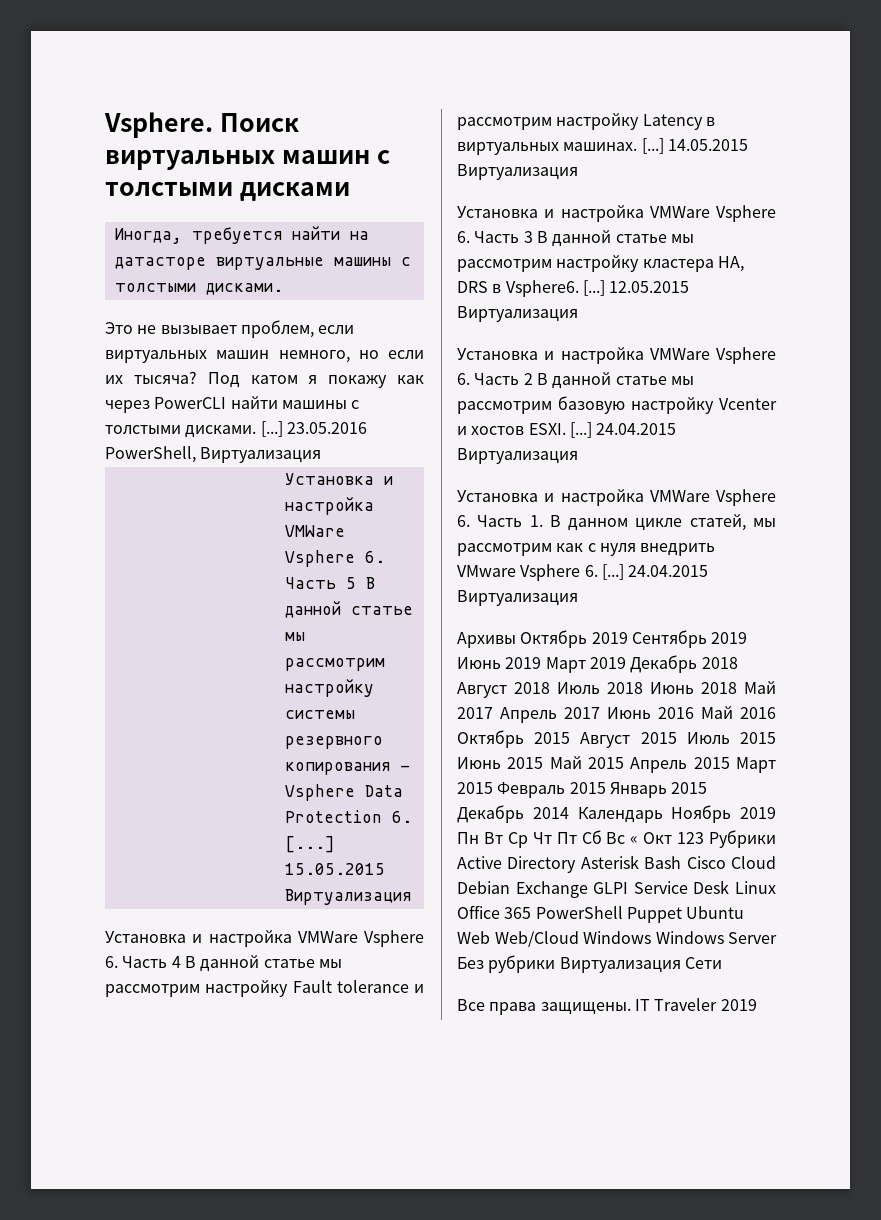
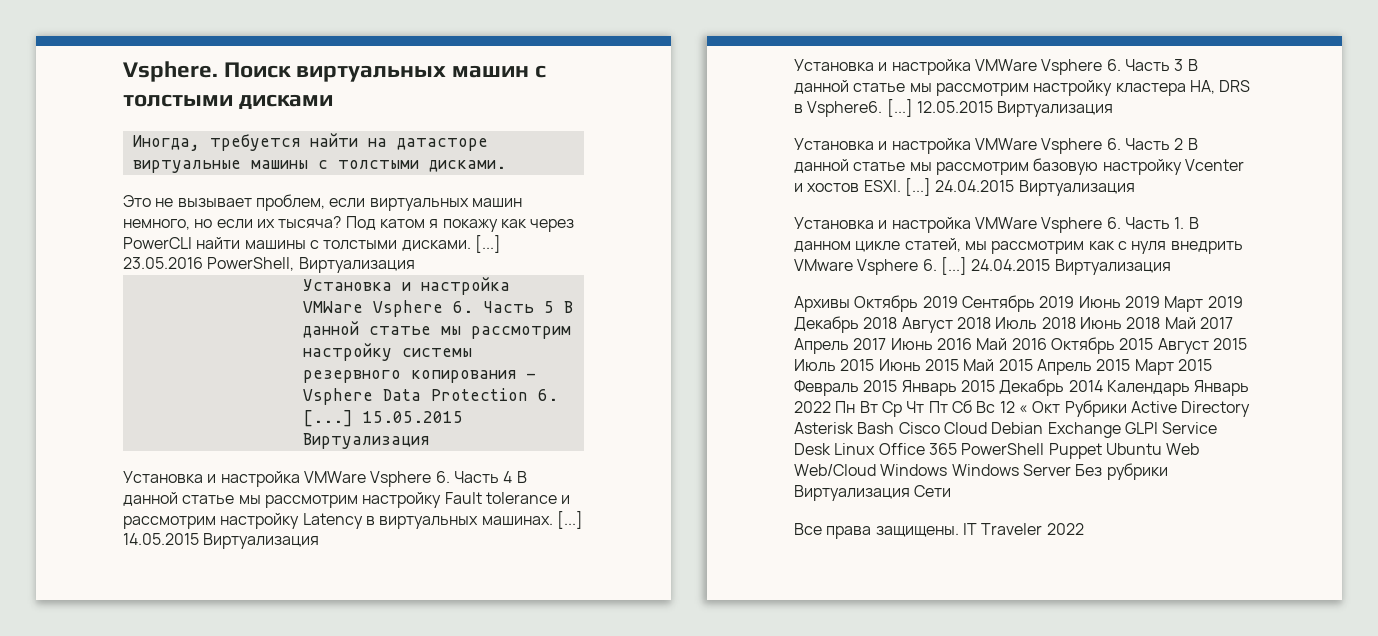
[671,805,776,823] Ноябрь 2019 -> [1194,380,1250,396] [794,401,831,413] Январь 2022
(626, 838) none -> [999,401,1015,413] 12
[677,832,705,844] 123 -> (1061, 407) none
[720,999,757,1011] 2019 -> [1046,523,1084,535] 2022

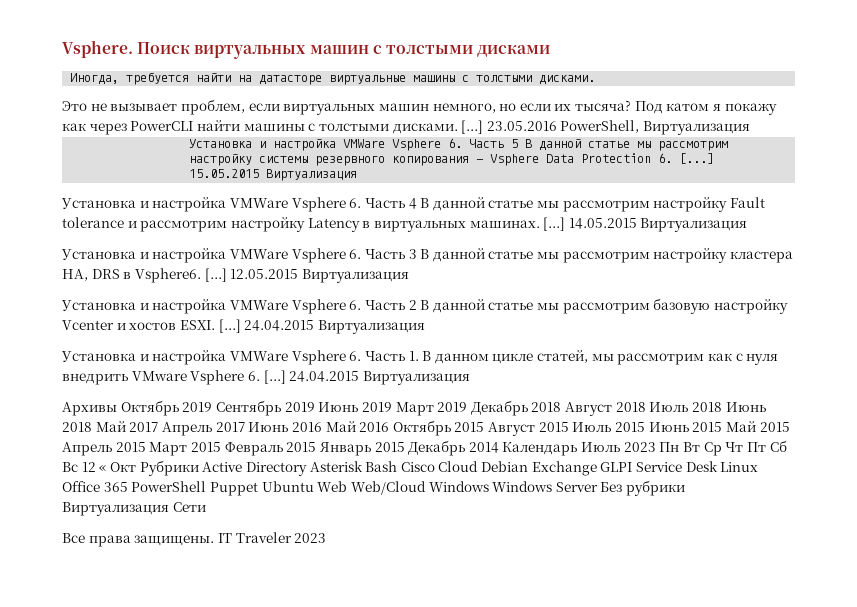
[1194,380,1250,396] [794,401,831,413] Январь 2022 -> [581,442,656,452] Июль 2023
[1046,523,1084,535] 2022 -> [294,533,327,543] 2023

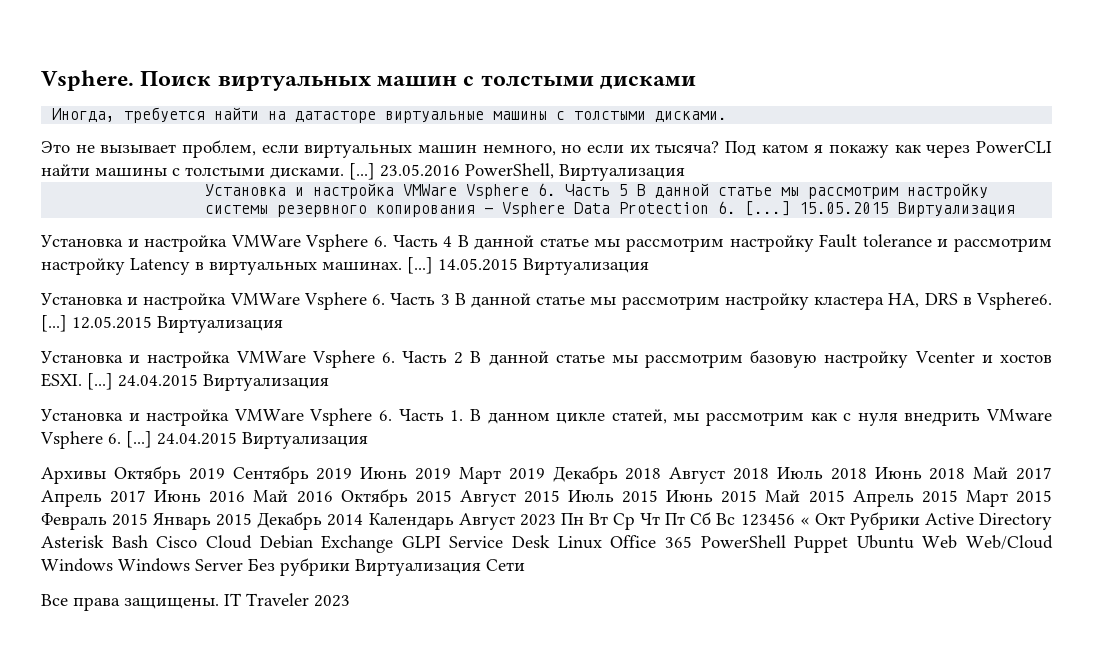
[581,442,621,452] Июль -> [458,513,515,530] Август
[81,462,96,472] 12 -> [740,513,795,526] 123456

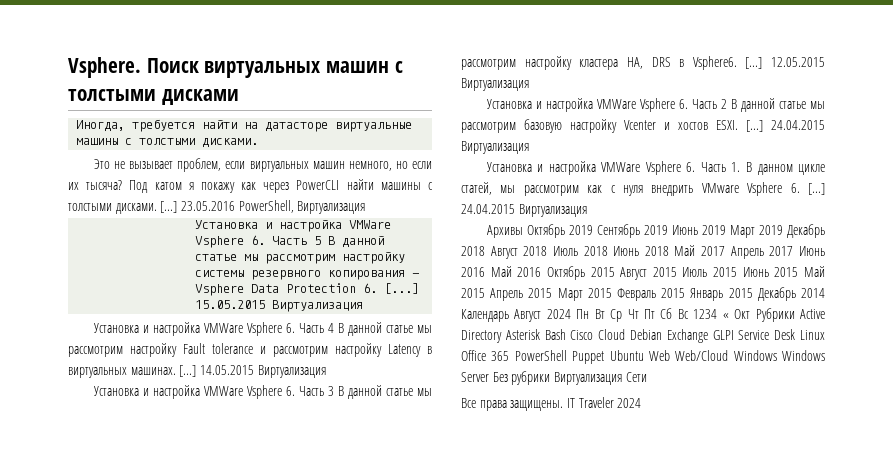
[519,514,556,526] 2023 -> [546,309,571,319] 2024
[740,513,795,526] 123456 -> [693,309,718,319] 1234
[314,595,350,607] 2023 -> [617,398,642,408] 2024

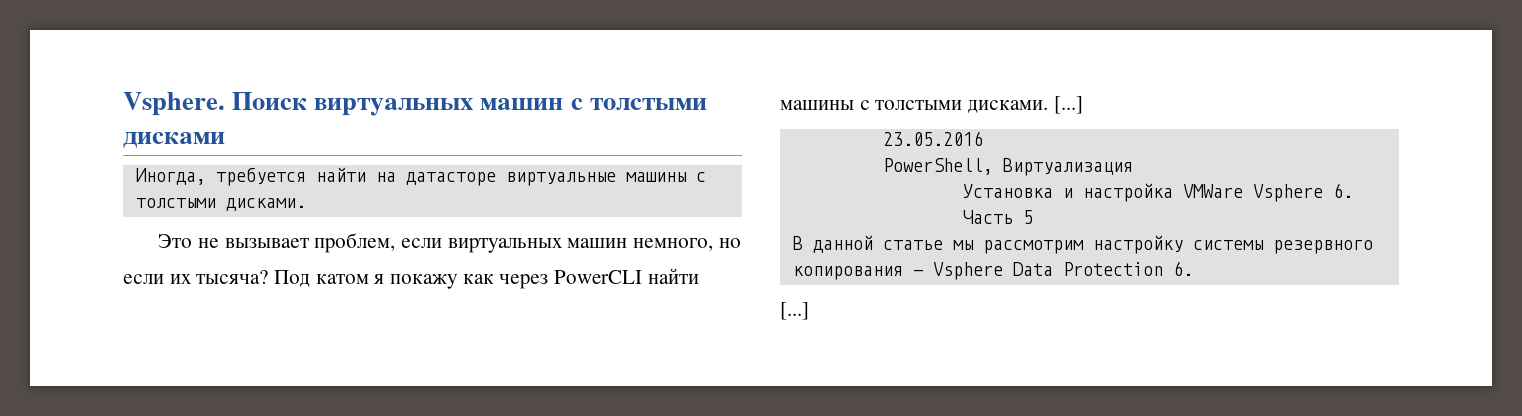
(178, 207) none -> (1083, 105) //
(235, 206) none -> (983, 138) //
(322, 240) none -> (1033, 217) //
[384,283,420,294] [195,300,364,312] [93,322,432,336] [68,343,432,357] [68,365,326,378] [93,385,432,399] [461,56,825,70] [461,78,529,91] [486,98,825,112] [461,119,825,133] [461,141,529,154] [486,161,825,175] [461,182,825,196] [461,204,587,217] [486,224,825,238] [461,245,825,259] [461,266,825,280] [461,287,825,301] [461,308,826,322] [461,329,825,343] [461,350,825,364] [461,371,647,385] [461,397,642,411] [...] 15.05.2015 Виртуализация // Установка и настройка VMWare Vsphere 6. Часть 4 В данной статье мы рассмотрим настройку Fault tolerance и рассмотрим настройку Latency в виртуальных машинах. [...] 14.05.2015 Виртуализация // Установка и настройка VMWare Vsphere 6. Часть 3 В данной статье мы рассмотрим настройку кластера HA, DRS в Vsphere6. [...] 12.05.2015 Виртуализация // Установка и настройка VMWare Vsphere 6. Часть 2 В данной статье мы рассмотрим базовую настройку Vcenter и хостов ESXI. [...] 24.04.2015 Виртуализация // Установка и настройка VMWare Vsphere 6. Часть 1. В данном цикле статей, мы рассмотрим как с нуля внедрить VMware Vsphere 6. [...] 24.04.2015 Виртуализация // Архивы Октябрь 2019 Сентябрь 2019 Июнь 2019 Март 2019 Декабрь 2018 Август 2018 Июль 2018 Июнь 2018 Май 2017 Апрель 2017 Июнь 2016 Май 2016 Октябрь 2015 Август 2015 Июль 2015 Июнь 2015 Май 2015 Апрель 2015 Март 2015 Февраль 2015 Январь 2015 Декабрь 2014 Календарь Август 2024 Пн Вт Ср Чт Пт Сб Вс 1234 « Окт Рубрики Active Directory Asterisk Bash Cisco Cloud Debian Exchange GLPI Service Desk Linux Office 365 PowerShell Puppet Ubuntu Web Web/Cloud Windows Windows Server Без рубрики Виртуализация Сети // Все права защищены. IT Traveler 2024 -> [780,302,809,320] // [...]

